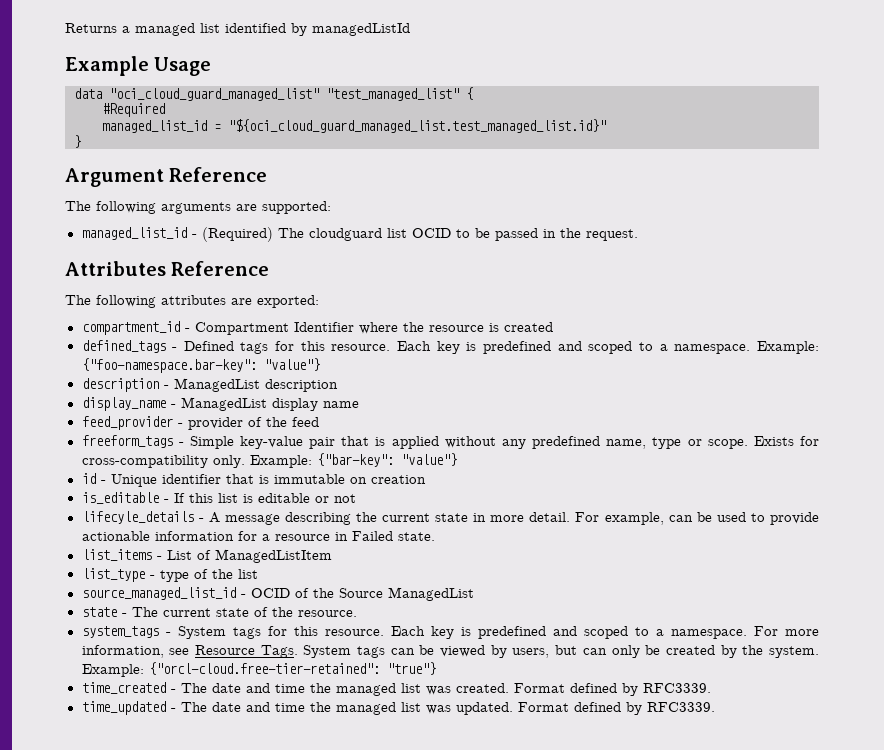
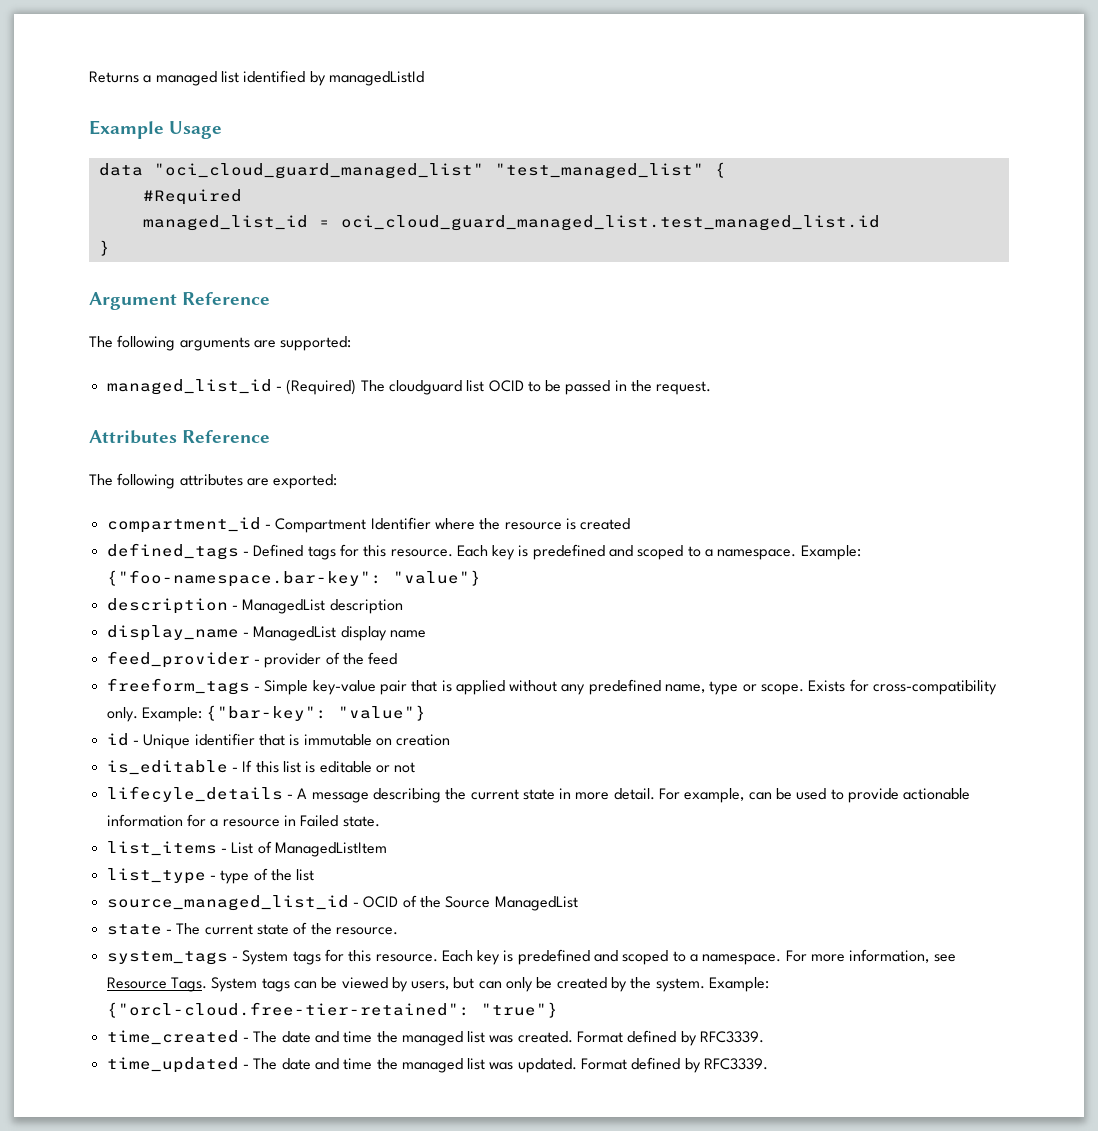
[228,119,606,133] "${oci_cloud_guard_managed_list.test_managed_list.id}" -> [340,215,880,231] oci_cloud_guard_managed_list.test_managed_list.id

